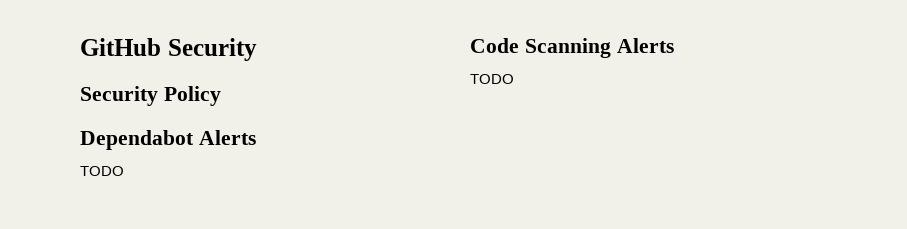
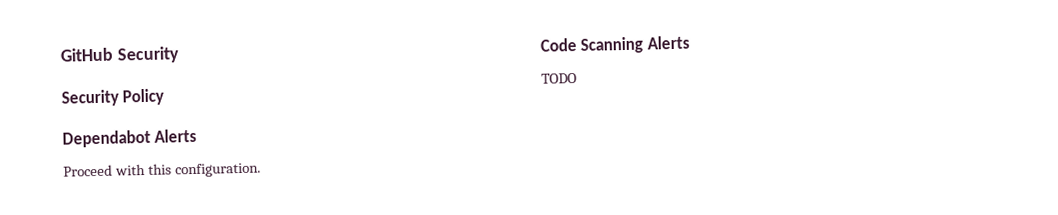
[80,166,124,176] TODO -> [63,162,261,178] Proceed with this configuration.

